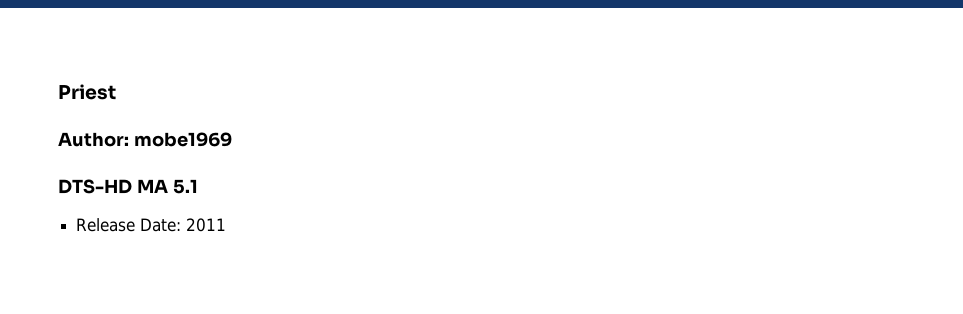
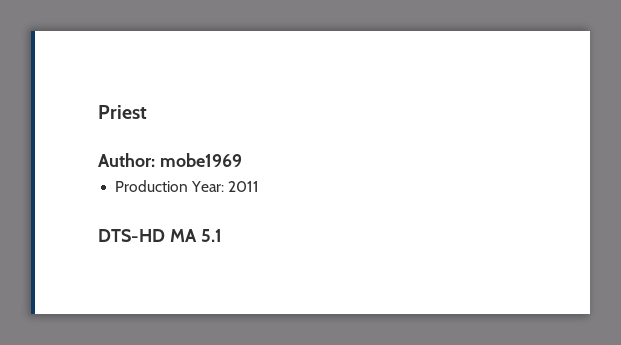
(232, 139) none -> [115,180,260,192] // Production Year: 2011
[76,218,227,232] // Release Date: 2011 -> (222, 235) none

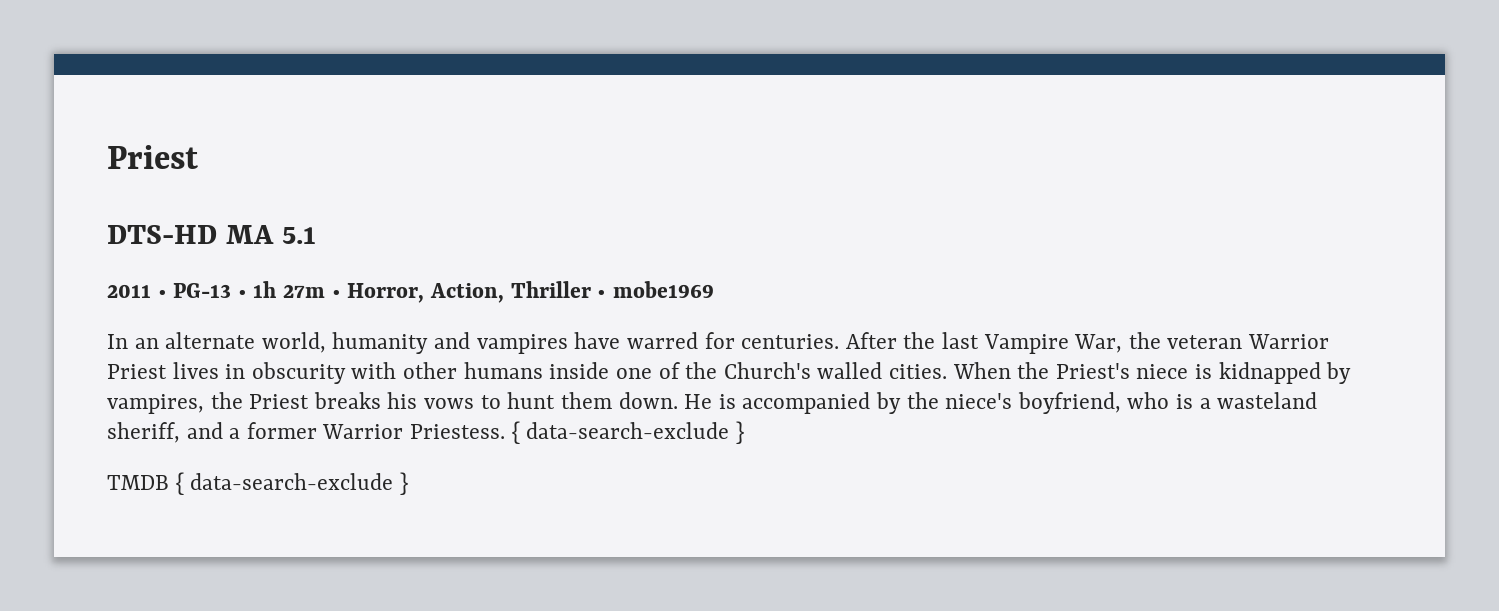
[98,153,242,167] [115,180,260,192] [98,229,222,242] Author: mobe1969 // Production Year: 2011 // DTS-HD MA 5.1 -> [107,225,316,244] [107,281,714,303] [107,332,1330,354] [107,362,1352,384] [107,392,1318,414] [107,421,744,444] [107,472,408,495] DTS-HD MA 5.1 // 2011 • PG-13 • 1h 27m • Horror, Action, Thriller • mobe1969 // In an alternate world, humanity and vampires have warred for centuries. After the last Vampire War, the veteran Warrior Priest lives in obscurity with other humans inside one of the Church's walled cities. When the Priest's niece is kidnapped by vampires, the Priest breaks his vows to hunt them down. He is accompanied by the niece's boyfriend, who is a wasteland sheriff, and a former Warrior Priestess. { data-search-exclude } // TMDB { data-search-exclude }

